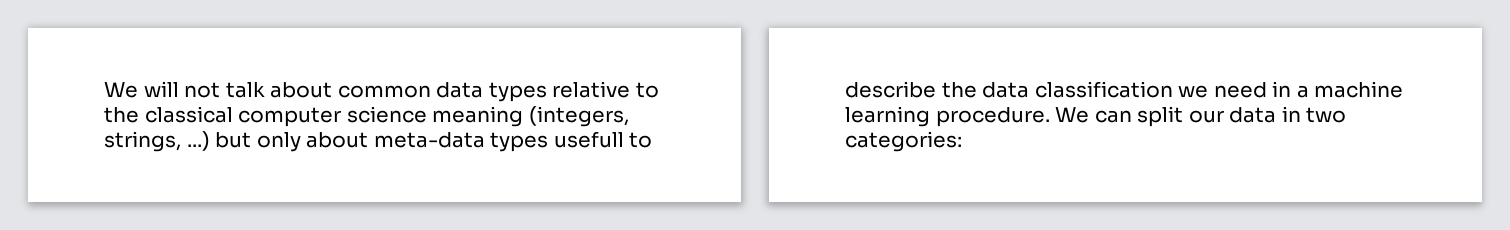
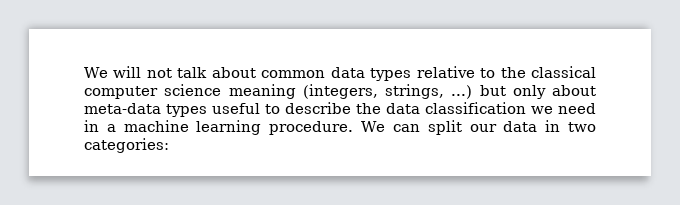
[553,131,624,148] usefull -> [212,103,260,114] useful

